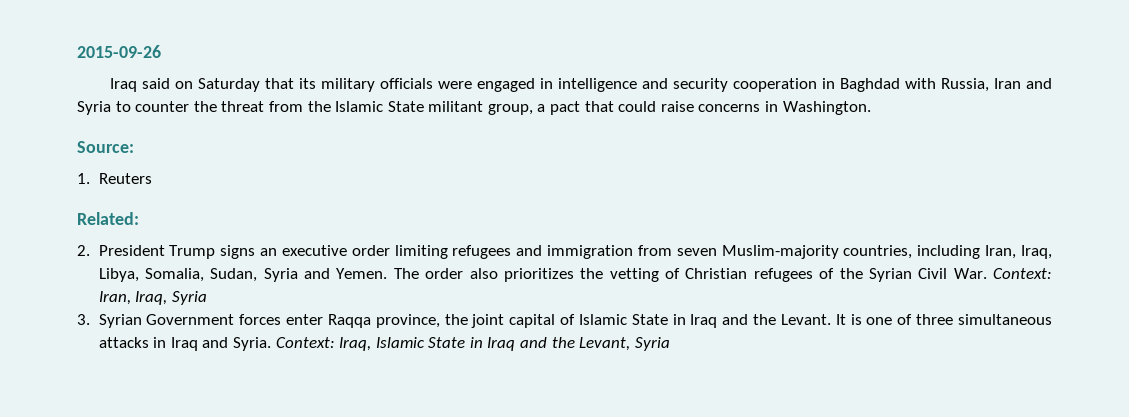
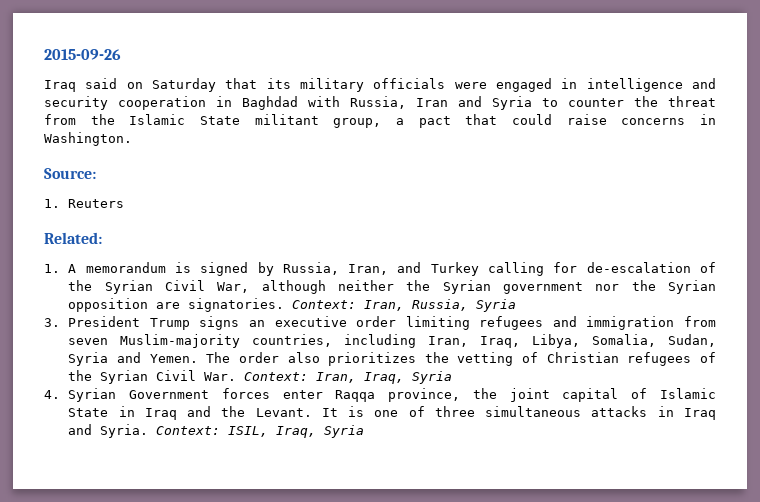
[77,245,90,256] 2. -> [44,262,716,276] [68,280,717,294] [68,298,517,312] [44,318,60,327] 1. A memorandum is signed by Russia, Iran, and Turkey calling for de-escalation of the Syrian Civil War, although neither the Syrian government nor the Syrian opposition are signatories. Context: Iran, Russia, Syria // 3.
[77,314,90,325] 3. -> [44,390,60,399] 4.
[339,337,631,351] Iraq, Islamic State in Iraq and the Levant, -> [228,426,317,438] ISIL, Iraq,

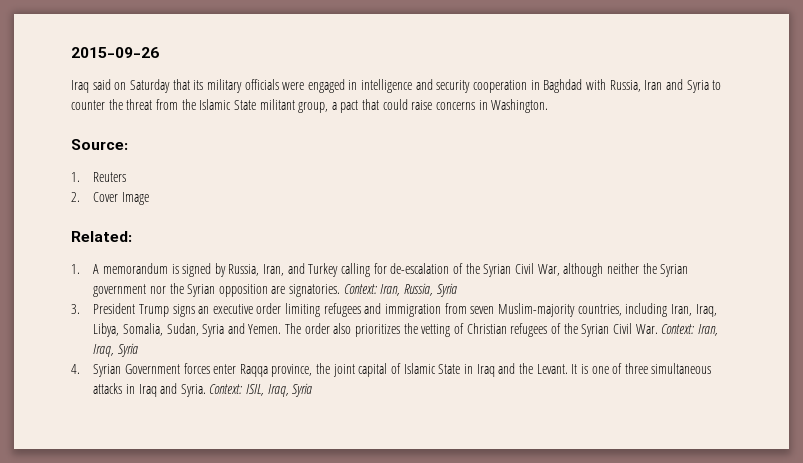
(125, 203) none -> [71,192,149,205] // 2. Cover Image

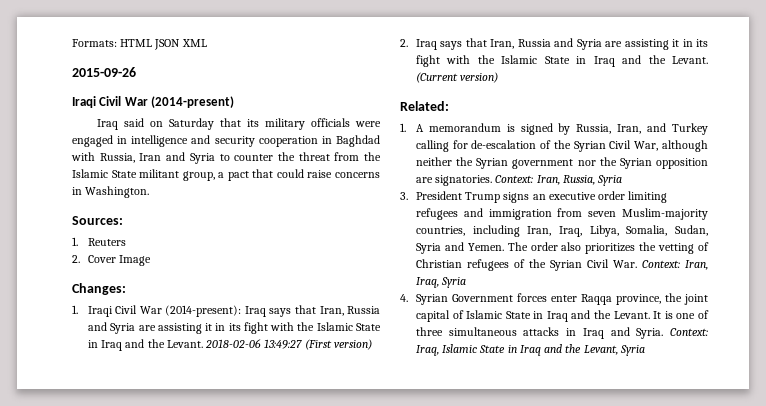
[71,47,159,58] 2015-09-26 -> [72,39,207,50] [72,67,136,77] [72,96,235,108] Formats: HTML JSON XML // 2015-09-26 // Iraqi Civil War (2014-present)
[71,139,128,150] Source: -> [72,216,123,225] Sources:
(149, 198) none -> [72,283,126,295] [72,305,381,317] [87,322,382,334] [87,339,372,351] [400,38,708,50] [415,55,708,67] [415,72,499,83] // Changes: // 1. Iraqi Civil War (2014-present): Iraq says that Iran, Russia and Syria are assisting it in its fight with the Islamic State in Iraq and the Levant. 2018-02-06 13:49:27 (First version) // 2. Iraq says that Iran, Russia and Syria are assisting it in its fight with the Islamic State in Iraq and the Levant. (Current version)
[246,384,289,397] ISIL, Iraq, -> [415,344,618,356] Iraq, Islamic State in Iraq and the Levant,

